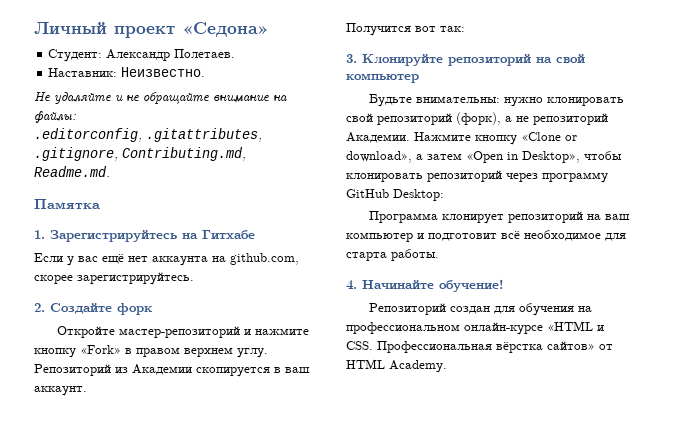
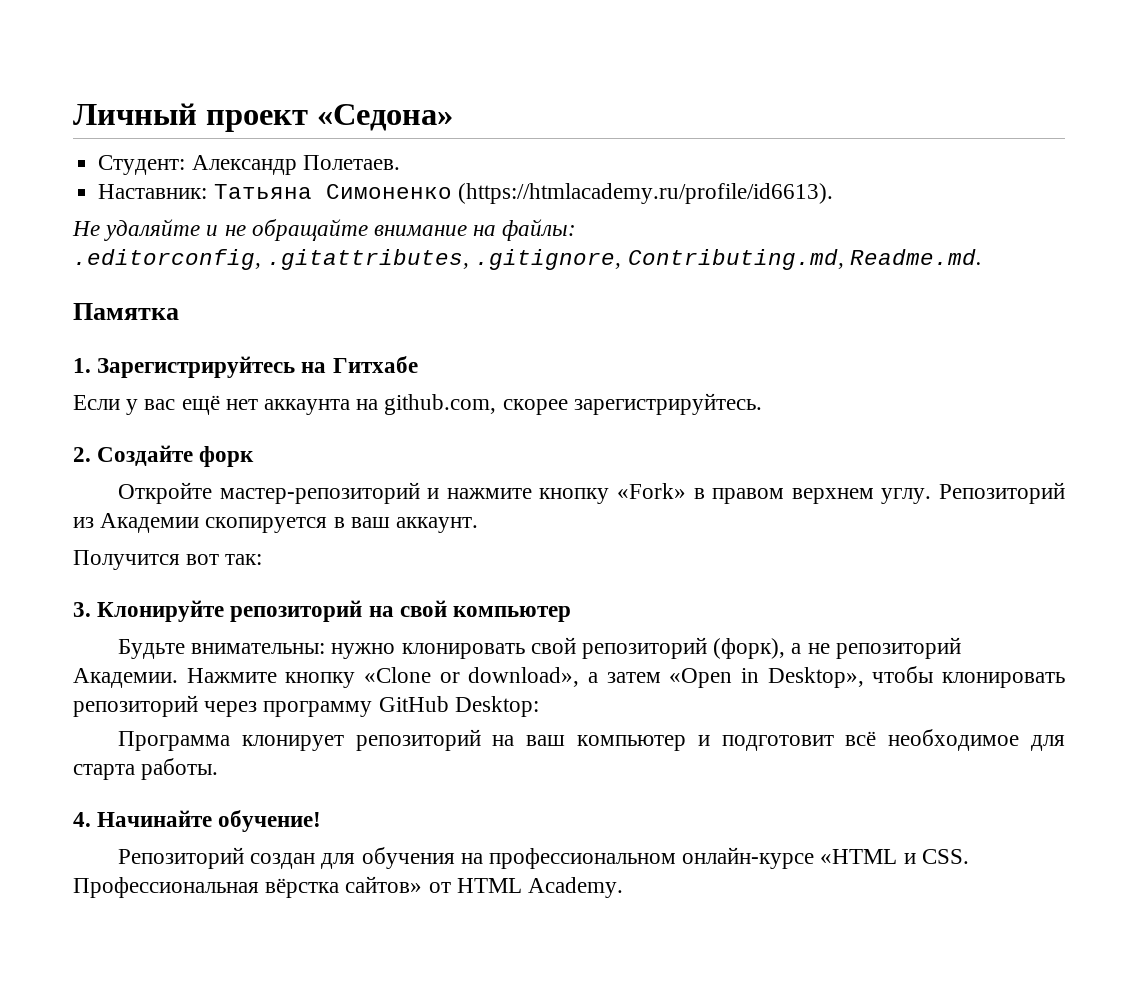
[121,67,206,77] Неизвестно. -> [213,183,833,204] Татьяна Симоненко (https://htmlacademy.ru/profile/id6613).

